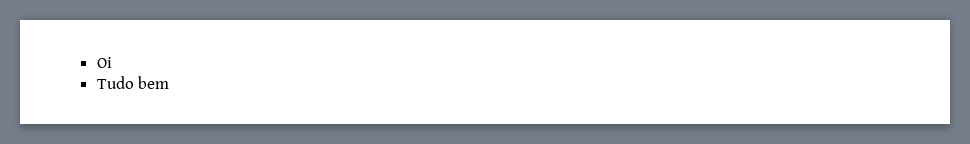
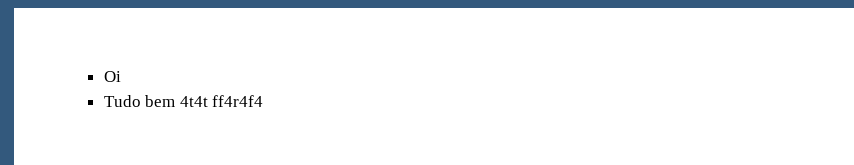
(170, 82) none -> [179,95,264,107] 4t4t ff4r4f4

